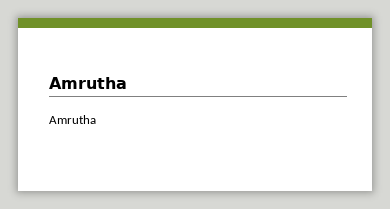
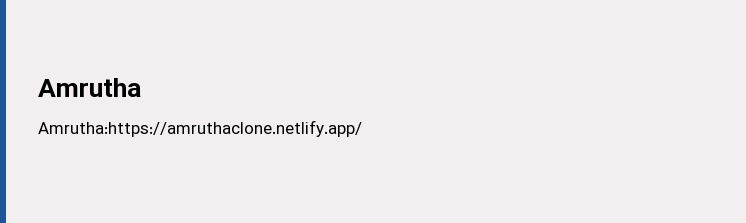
[49,115,96,124] Amrutha -> [38,120,362,137] Amrutha:https://amruthaclone.netlify.app/

